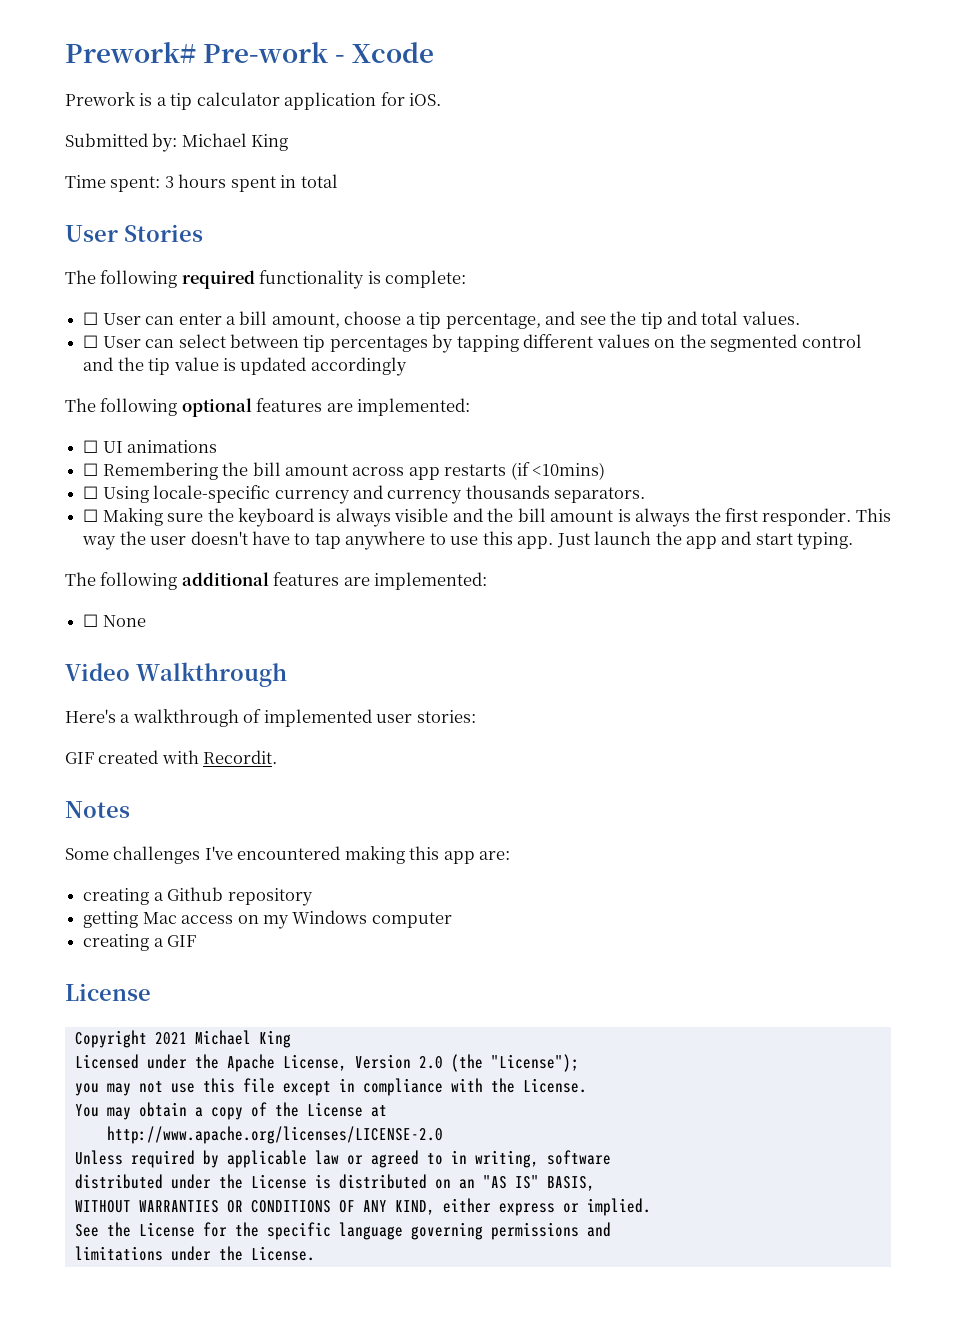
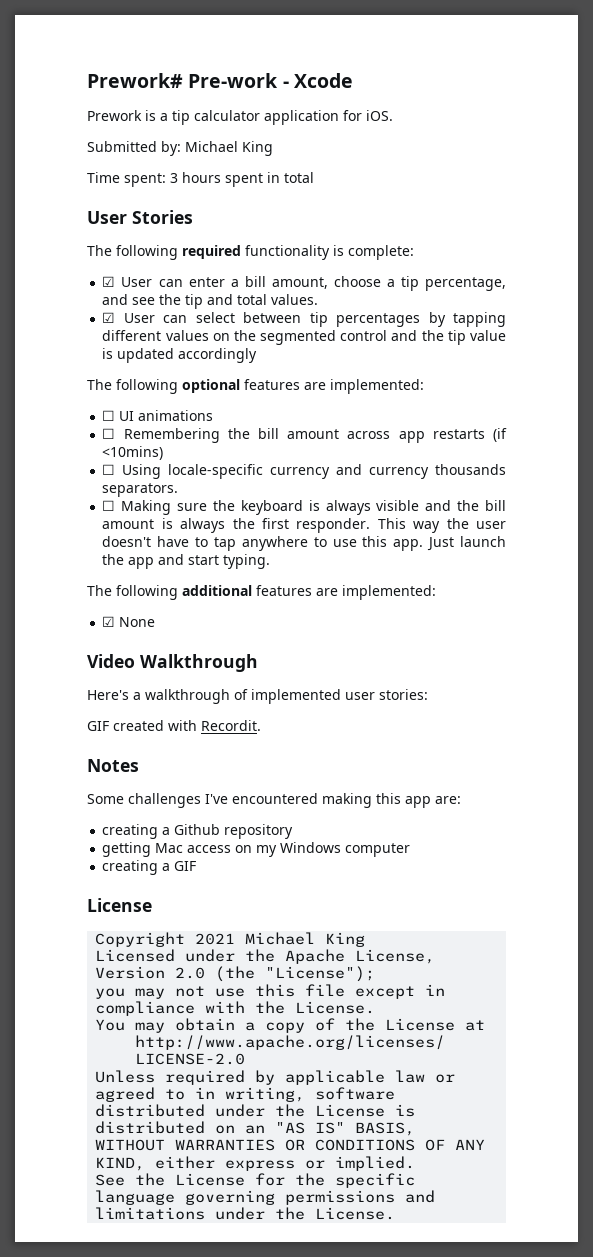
[83,312,99,325] ☐ -> [102,276,116,287] ☑
[83,335,99,348] ☐ -> [102,312,116,323] ☑
[83,614,99,627] ☐ -> [102,616,116,627] ☑

